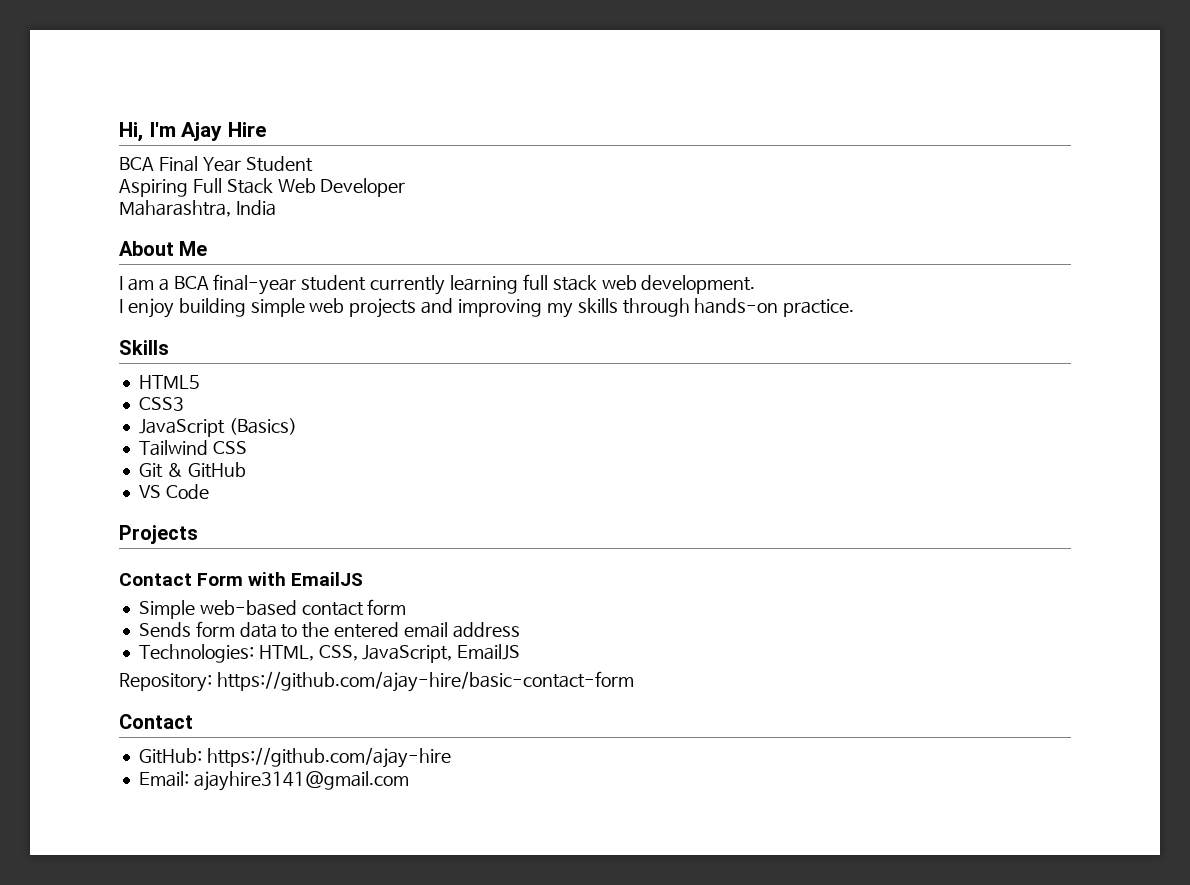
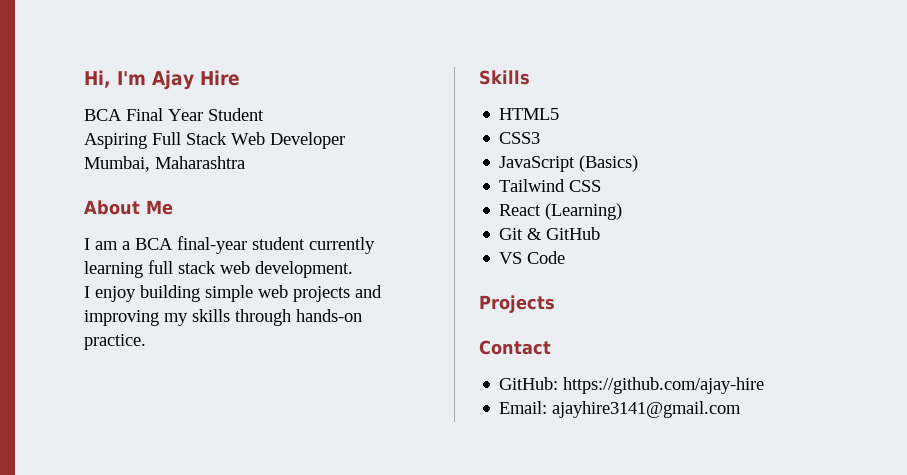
[119,200,276,217] Maharashtra, India -> [84,156,245,172] Mumbai, Maharashtra
(247, 447) none -> [499,203,623,220] // React (Learning)
[119,572,364,586] [138,599,407,619] [138,621,520,638] [138,644,521,663] [119,671,634,692] // Contact Form with EmailJS // Simple web-based contact form // Sends form data to the entered email address // Technologies: HTML, CSS, JavaScript, EmailJS // Repository: https://github.com/ajay-hire/basic-contact-form -> (555, 304) none

